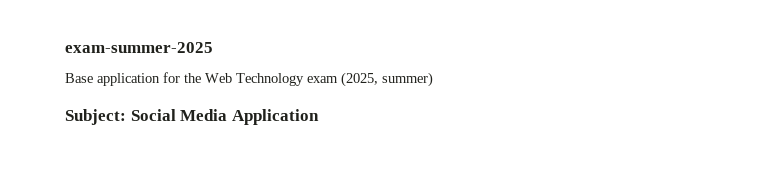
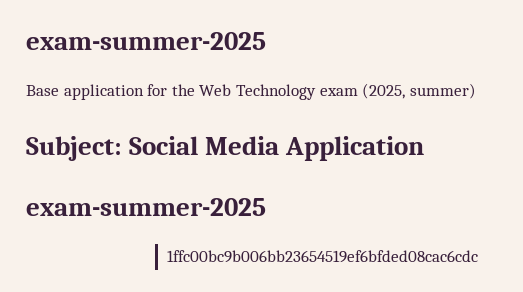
(319, 117) none -> [26,198,266,216] [167,250,479,263] // exam-summer-2025 // 1ffc00bc9b006bb23654519ef6bfded08cac6cdc

